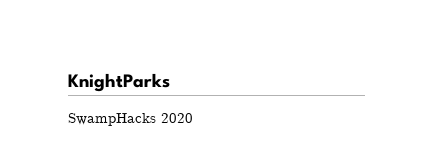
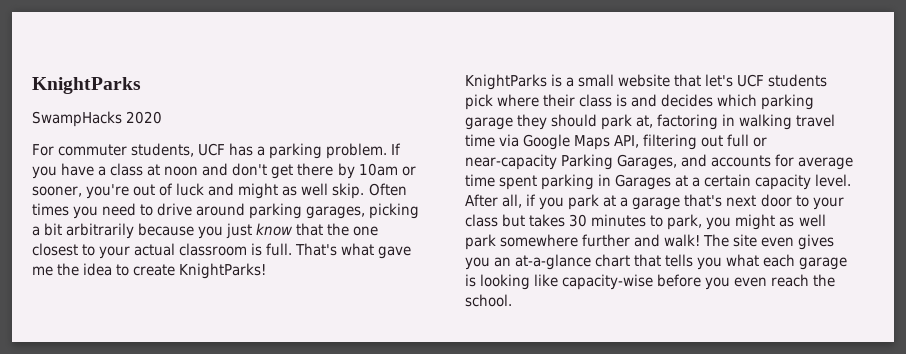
(193, 118) none -> [32,143,402,159] [32,163,416,179] [32,183,407,199] [32,203,420,219] [32,223,379,239] [32,243,412,259] [32,263,267,279] [465,74,828,90] [465,94,815,110] [465,114,836,130] [465,134,768,150] [465,154,854,170] [465,174,852,190] [465,194,844,210] [465,214,826,230] [465,234,835,250] [465,254,848,270] [465,274,836,290] [465,294,512,307] // For commuter students, UCF has a parking problem. If you have a class at noon and don't get there by 10am or sooner, you're out of luck and might as well skip. Often times you need to drive around parking garages, picking a bit arbitrarily because you just know that the one closest to your actual classroom is full. That's what gave me the idea to create KnightParks! // KnightParks is a small website that let's UCF students pick where their class is and decides which parking garage they should park at, factoring in walking travel time via Google Maps API, filtering out full or near-capacity Parking Garages, and accounts for average time spent parking in Garages at a certain capacity level. After all, if you park at a garage that's next door to your class but takes 30 minutes to park, you might as well park somewhere further and walk! The site even gives you an at-a-glance chart that tells you what each garage is looking like capacity-wise before you even reach the school.

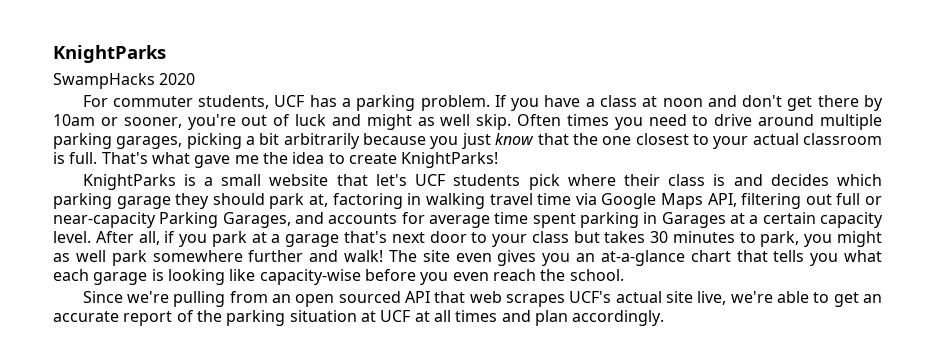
(246, 209) none -> [820,114,883,130] multiple
(512, 300) none -> [82,291,882,307] [53,310,665,326] // Since we're pulling from an open sourced API that web scrapes UCF's actual site live, we're able to get an accurate report of the parking situation at UCF at all times and plan accordingly.

